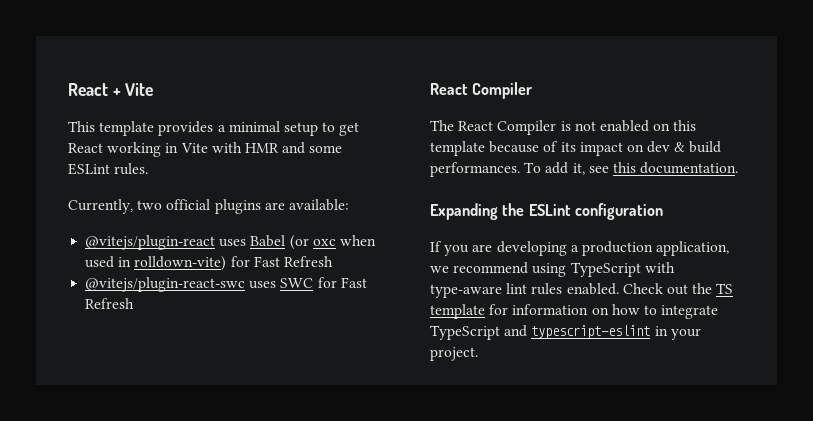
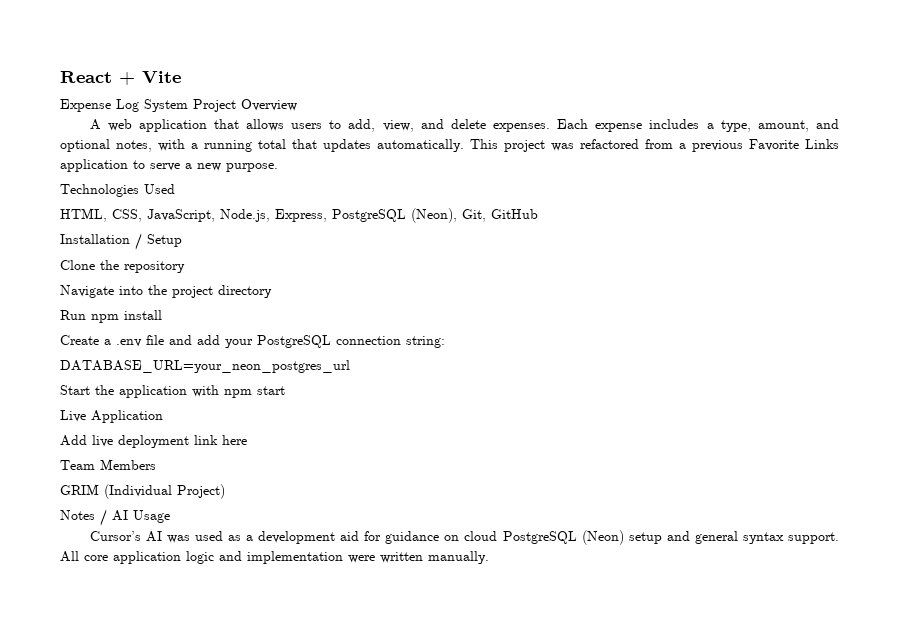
[68,121,360,136] [68,142,343,157] [68,163,149,175] [68,199,349,214] [85,235,376,250] [85,256,333,271] [85,277,367,292] [85,298,135,309] [430,82,533,99] [430,120,697,135] [430,141,722,156] [430,162,739,177] [430,203,663,220] [430,241,730,256] [430,262,675,277] [430,283,734,298] [430,304,719,319] [430,325,701,340] [430,347,478,361] This template provides a minimal setup to get React working in Vite with HMR and some ESLint rules. // Currently, two official plugins are available: // @vitejs/plugin-react uses Babel (or oxc when used in rolldown-vite) for Fast Refresh // @vitejs/plugin-react-swc uses SWC for Fast Refresh // React Compiler // The React Compiler is not enabled on this template because of its impact on dev & build performances. To add it, see this documentation. // Expanding the ESLint configuration // If you are developing a production application, we recommend using TypeScript with type-aware lint rules enabled. Check out the TS template for information on how to integrate TypeScript and typescript-eslint in your project. -> [60,99,297,112] [89,119,839,132] [60,139,839,152] [60,159,278,172] [60,184,175,197] [60,208,538,223] [60,233,182,250] [60,260,185,273] [60,285,272,298] [60,310,162,323] [60,335,445,348] [60,360,350,373] [60,385,285,398] [60,410,163,423] [60,435,247,448] [60,459,156,470] [60,484,225,499] [60,509,170,526] [89,530,839,545] [60,551,489,564] Expense Log System Project Overview // A web application that allows users to add, view, and delete expenses. Each expense includes a type, amount, and optional notes, with a running total that updates automatically. This project was refactored from a previous Favorite Links application to serve a new purpose. // Technologies Used // HTML, CSS, JavaScript, Node.js, Express, PostgreSQL (Neon), Git, GitHub // Installation / Setup // Clone the repository // Navigate into the project directory // Run npm install // Create a .env file and add your PostgreSQL connection string: // DATABASE_URL=your_neon_postgres_url // Start the application with npm start // Live Application // Add live deployment link here // Team Members // GRIM (Individual Project) // Notes / AI Usage // Cursor’s AI was used as a development aid for guidance on cloud PostgreSQL (Neon) setup and general syntax support. All core application logic and implementation were written manually.

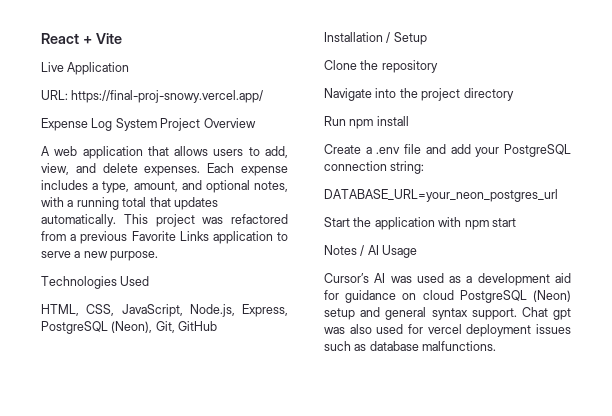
(181, 77) none -> [41,62,130,75] [41,90,264,103] // Live Application // URL: https://final-proj-snowy.vercel.app/
[60,410,163,423] [60,435,247,448] [60,459,156,470] [60,484,225,499] // Live Application // Add live deployment link here // Team Members // GRIM (Individual Project) -> (516, 222) none
[60,551,489,564] All core application logic and implementation were written manually. -> [521,307,571,320] [324,324,571,337] [324,341,497,351] Chat gpt was also used for vercel deployment issues such as database malfunctions.

